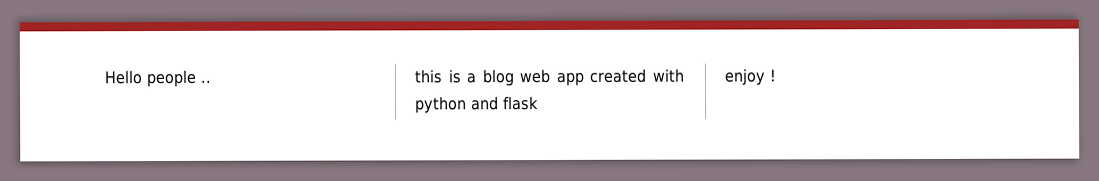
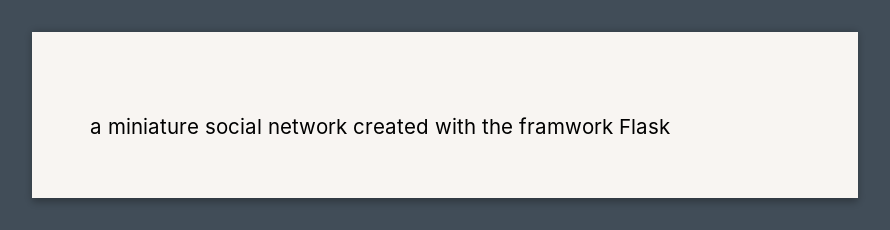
[104,69,211,88] [414,68,684,87] [415,96,539,114] [724,68,776,86] Hello people .. // this is a blog web app created with python and flask // enjoy ! -> [90,117,670,134] a miniature social network created with the framwork Flask

